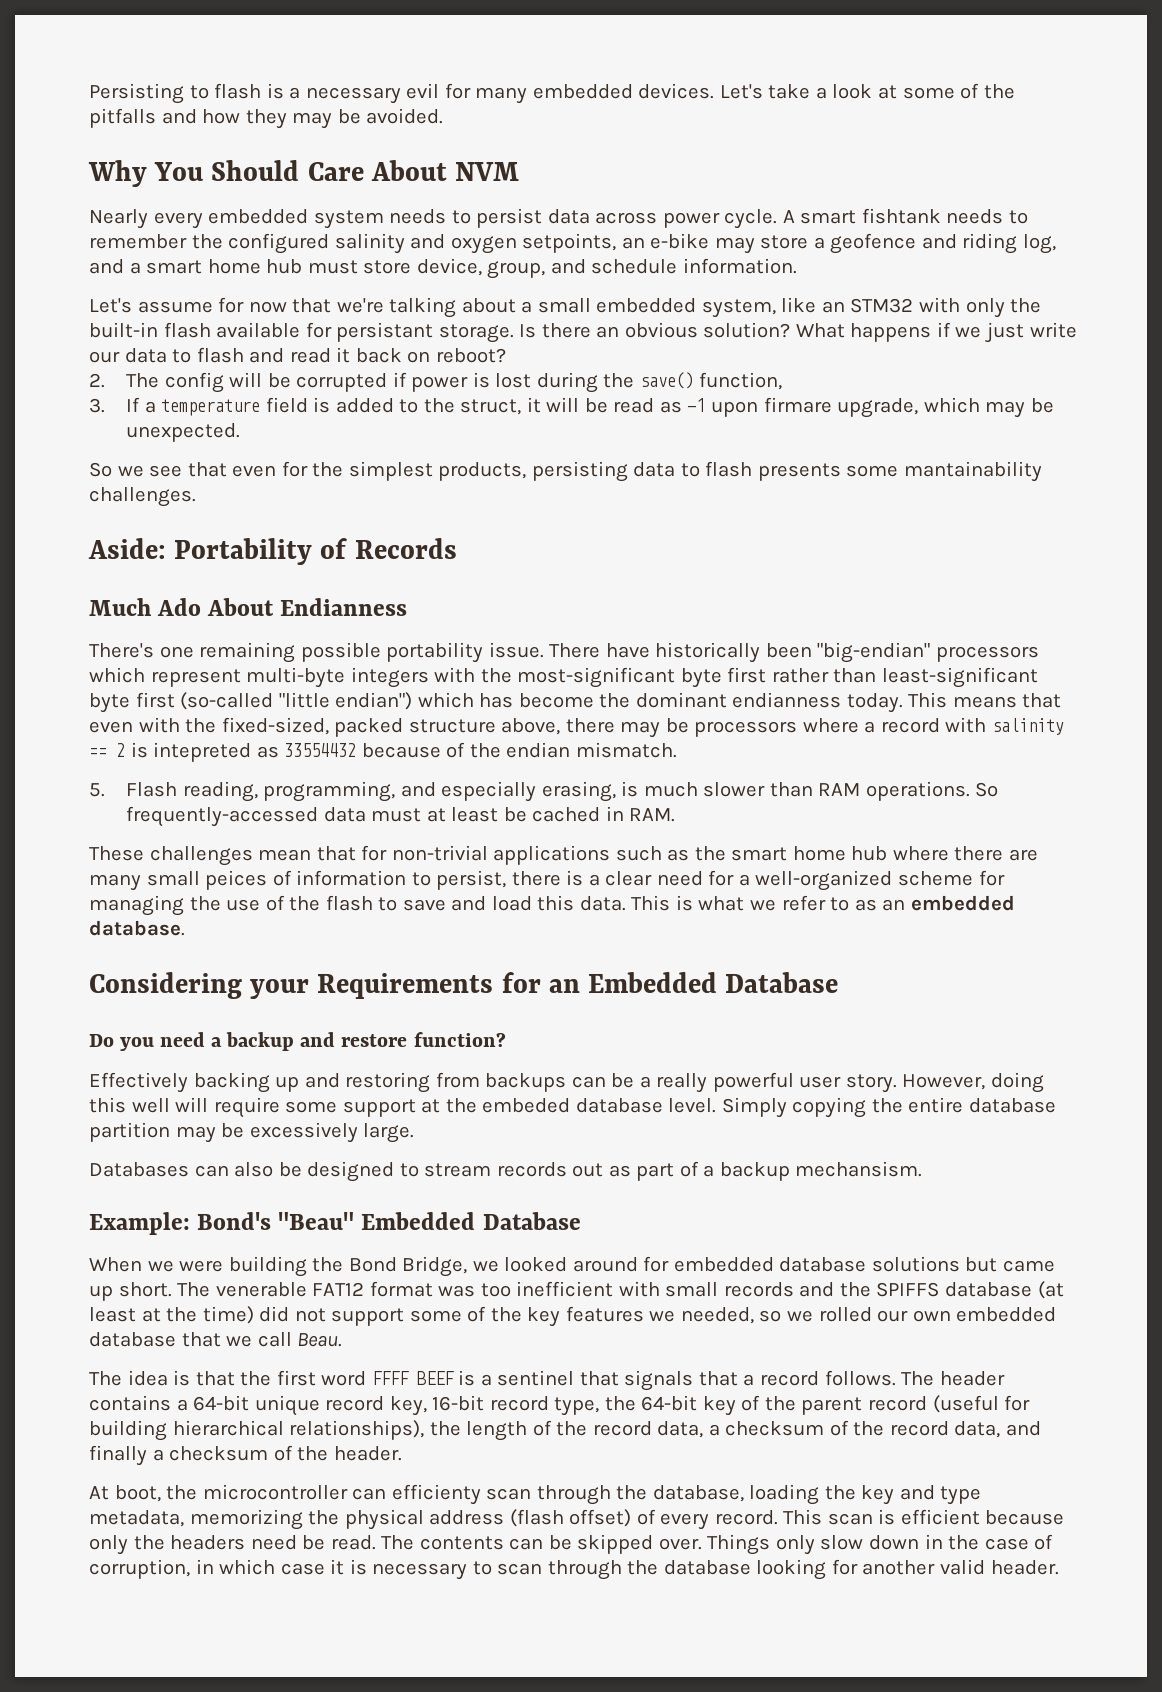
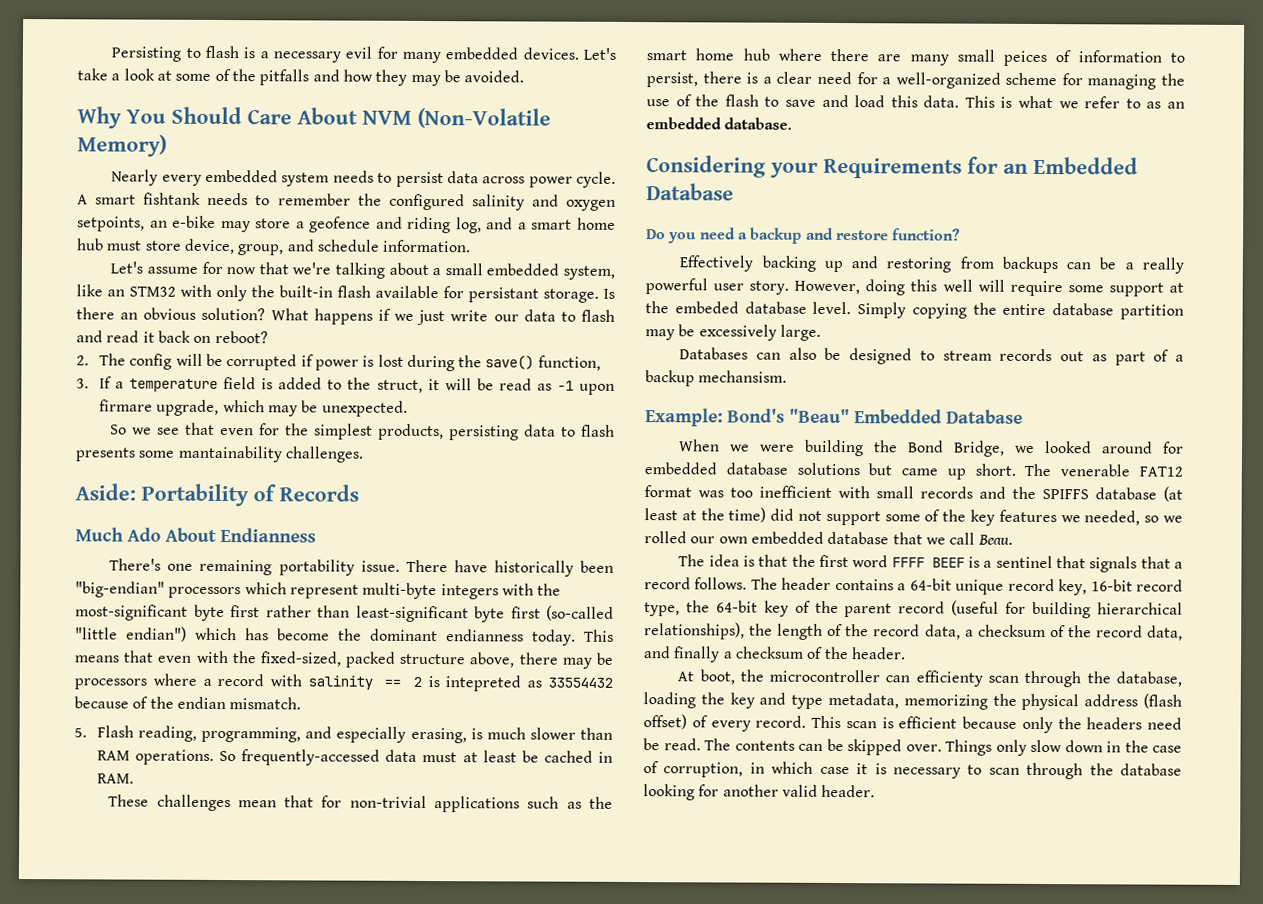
(520, 171) none -> [417,107,551,129] [77,134,167,157] (Non-Volatile Memory)
[300,642,381,662] possible -> (273, 567) none

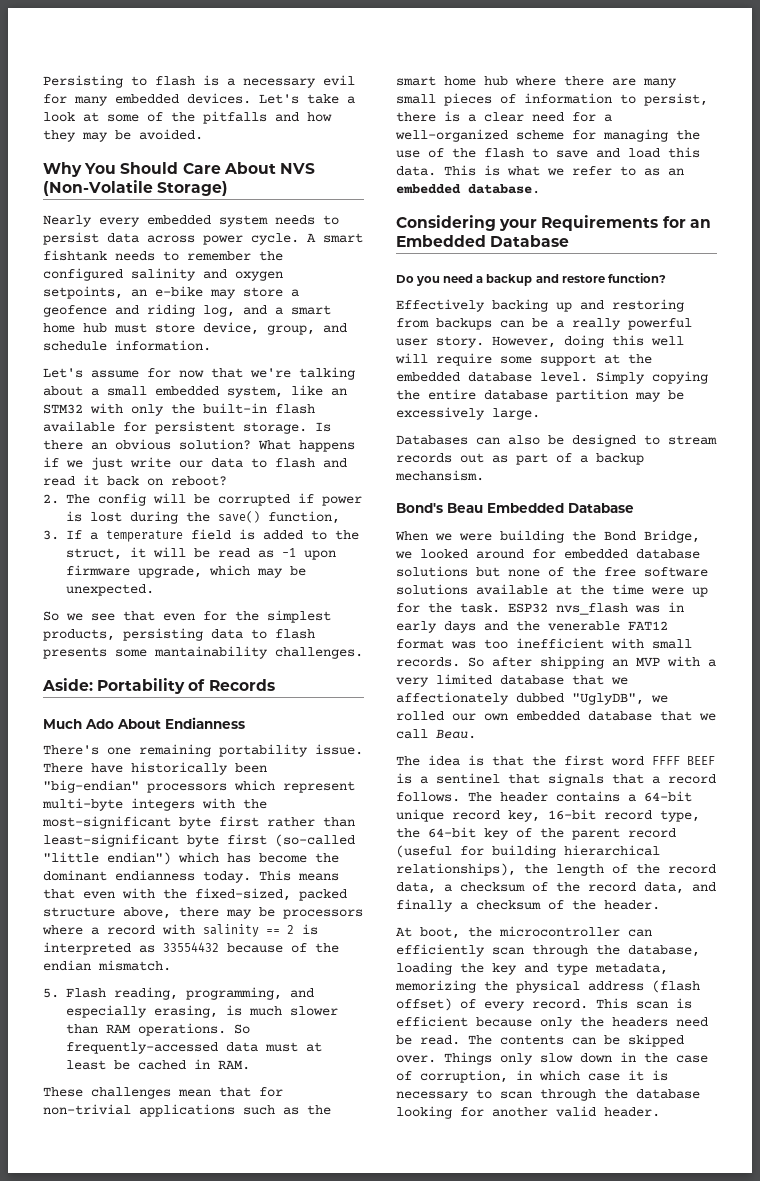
[362,107,551,129] [77,134,167,157] NVM (Non-Volatile Memory) -> [279,163,315,174] [43,180,229,196] NVS (Non-Volatile Storage)
[468,287,539,303] persistant -> [155,421,235,434] persistent
[98,399,153,412] firmare -> [66,565,130,576] firmware
[445,675,522,692] intepreted -> [43,942,131,955] interpreted
[1003,50,1048,67] peices -> [444,93,492,106] pieces
[674,301,739,314] embeded -> [396,372,460,382] embedded
[645,408,850,427] Example: Bond's "Beau" -> [396,503,483,513] Bond's Beau
[901,463,1052,480] came up short. The -> [508,567,708,577] [396,584,708,597] [396,602,684,615] [396,621,540,633] none of the free software solutions available at the time were up for the task. ESP32 nvs_flash was in early days and the
[920,486,1183,502] [644,507,1160,526] records and the SPIFFS database (at least at the time) did not support some of the key features we needed, so -> [396,656,716,669] [396,674,628,687] [396,692,644,705] records. So after shipping an MVP with a very limited database that we affectionately dubbed "UglyDB",
[915,670,983,687] efficienty -> [396,944,485,957] efficiently

